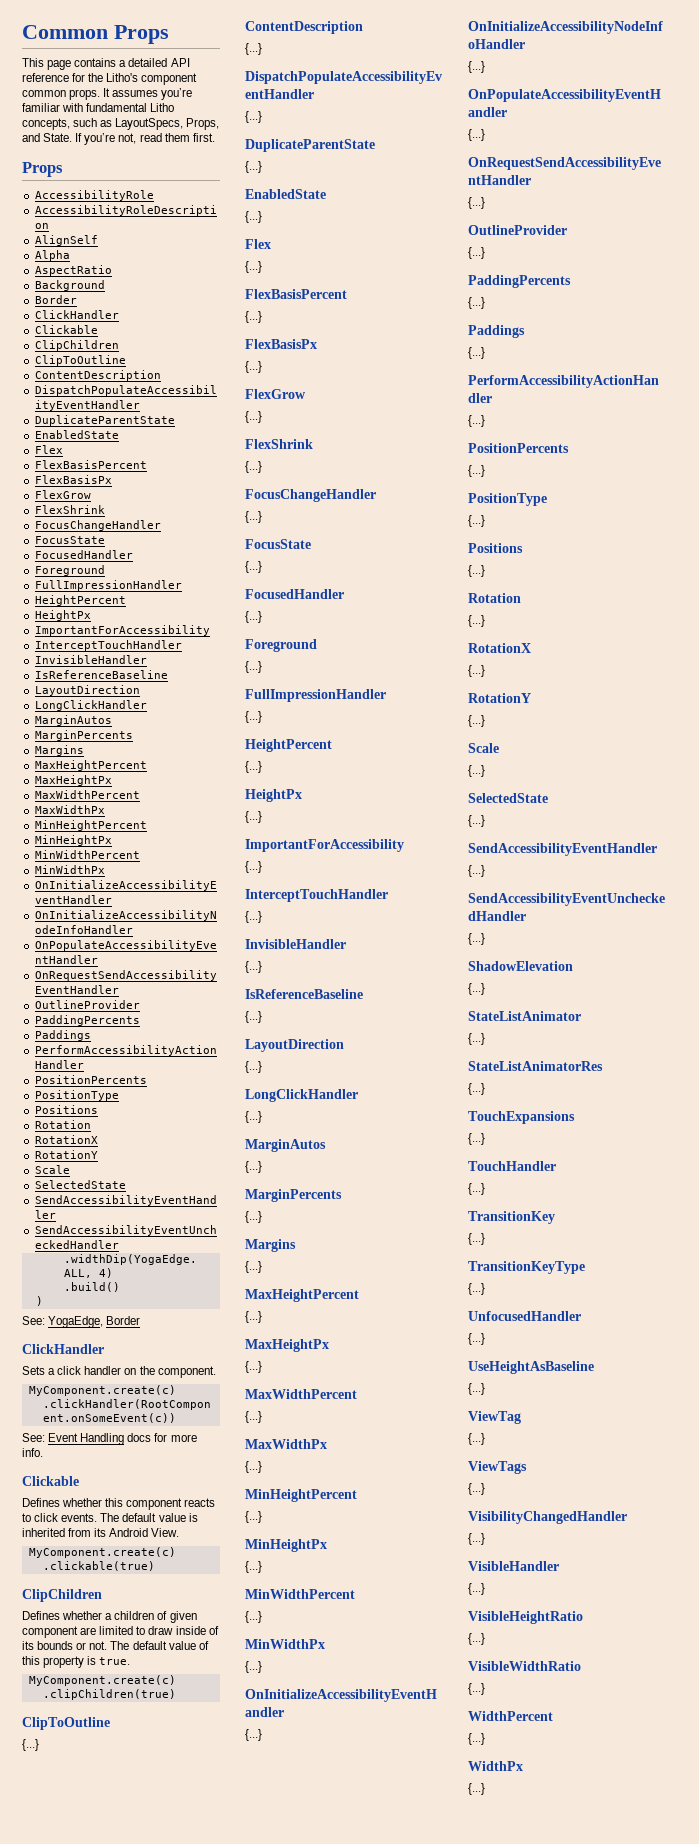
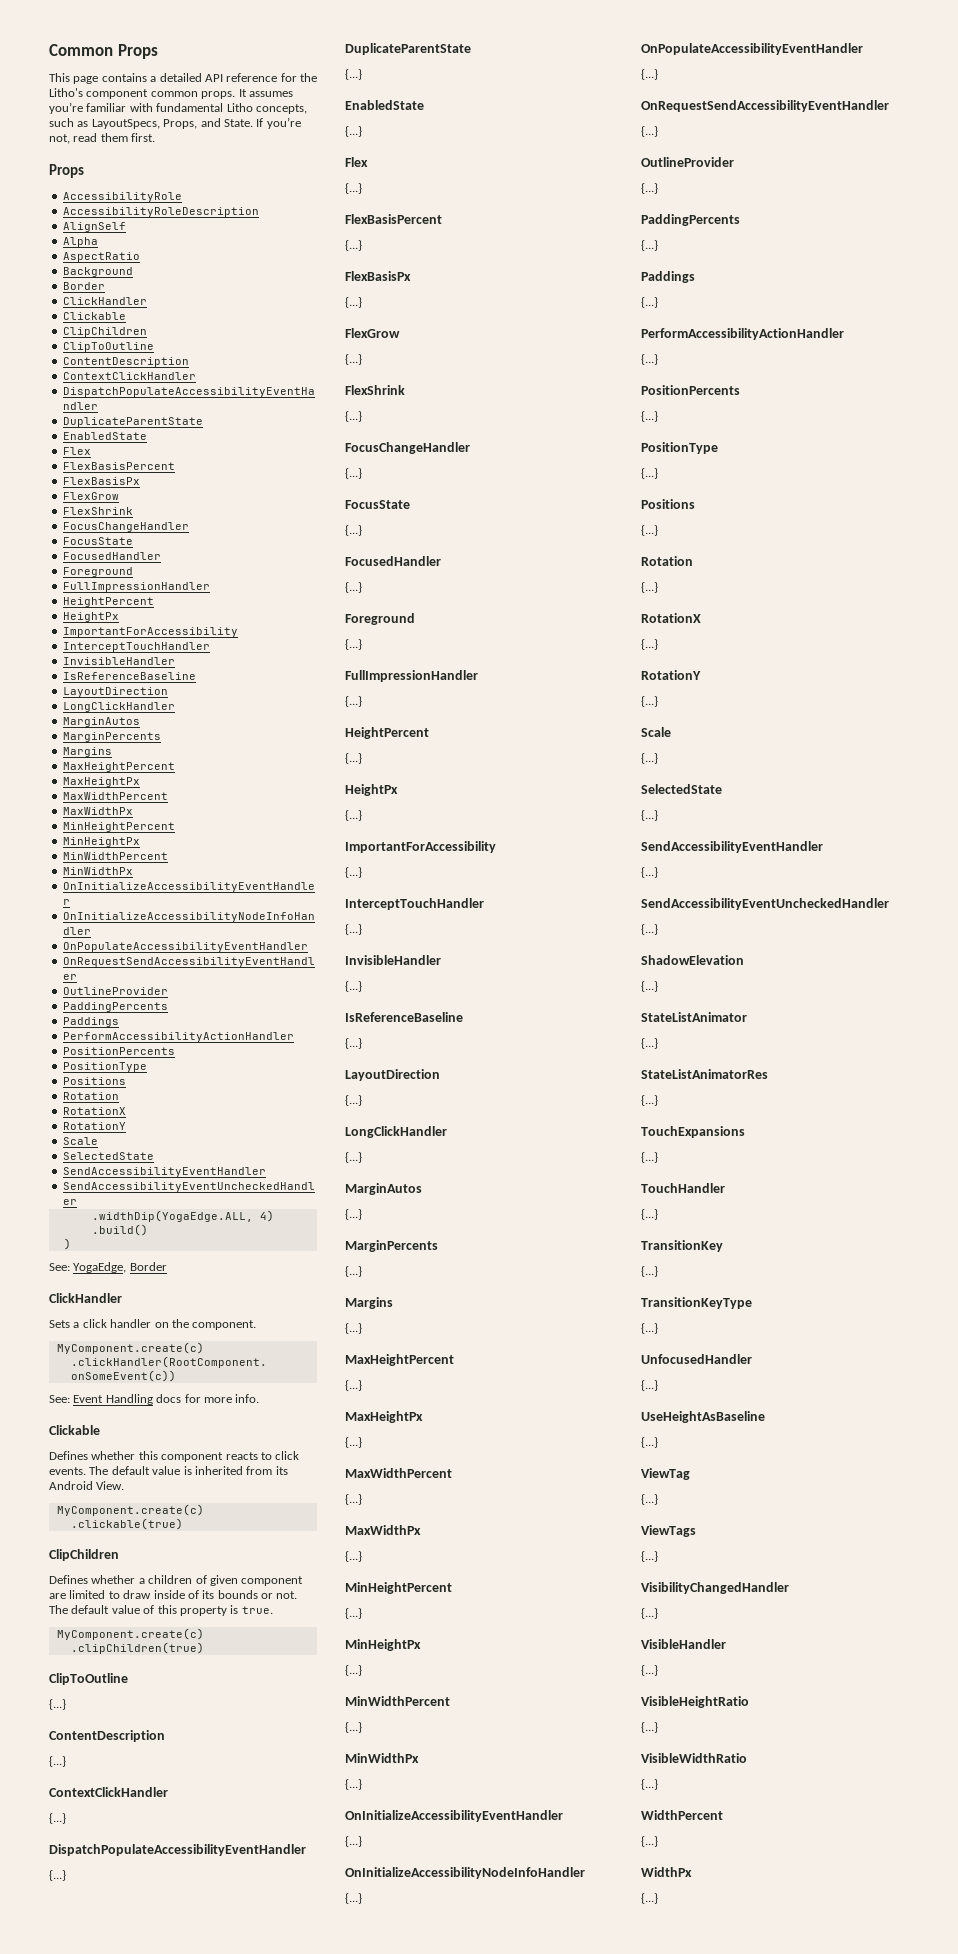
(161, 375) none -> [62,372,196,380] // ContextClickHandler
(262, 49) none -> [49,1787,168,1797] [49,1813,66,1824] // ContextClickHandler // {...}

